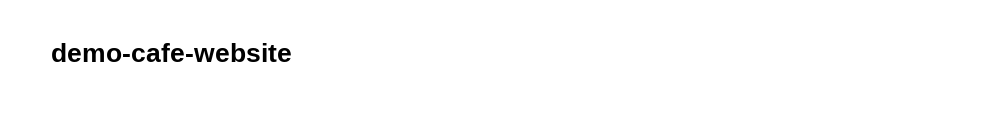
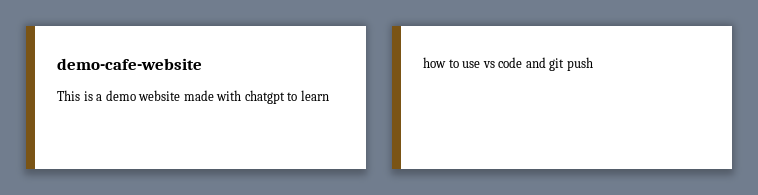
(292, 52) none -> [57,90,329,104] [423,57,593,71] // This is a demo website made with chatgpt to learn how to use vs code and git push

